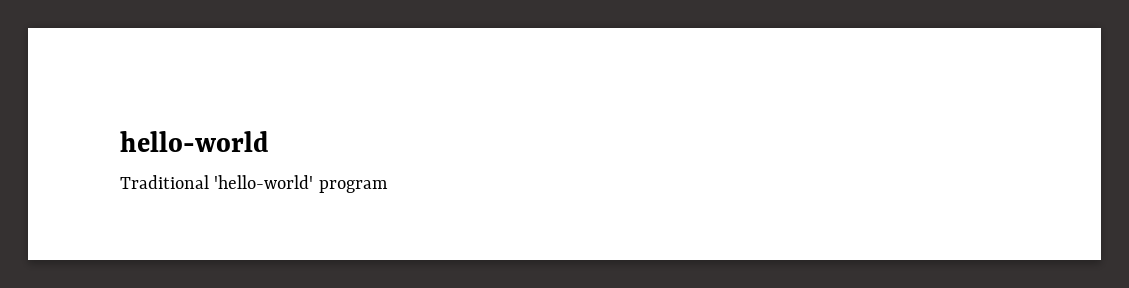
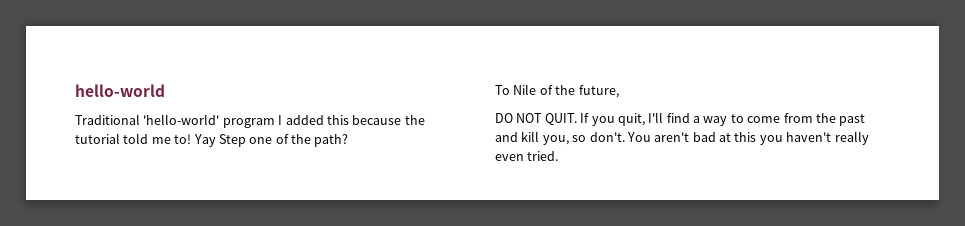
(388, 186) none -> [278,115,425,125] [75,133,349,147] [495,84,619,98] [495,112,866,126] [495,131,869,145] [495,151,559,161] I added this because the tutorial told me to! Yay Step one of the path? // To Nile of the future, // DO NOT QUIT. If you quit, I'll find a way to come from the past and kill you, so don't. You aren't bad at this you haven't really even tried.

